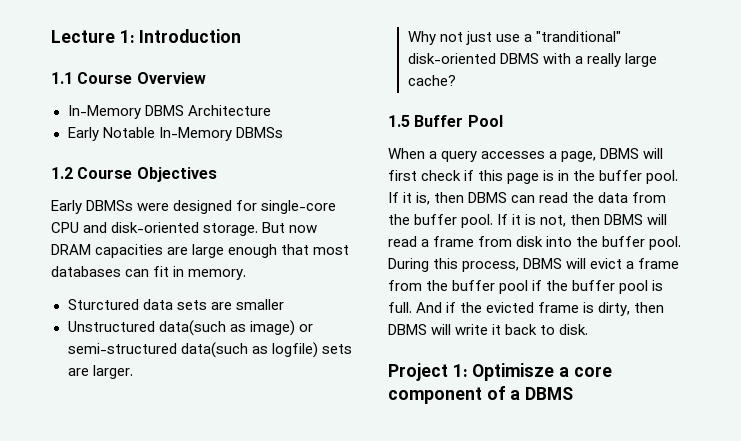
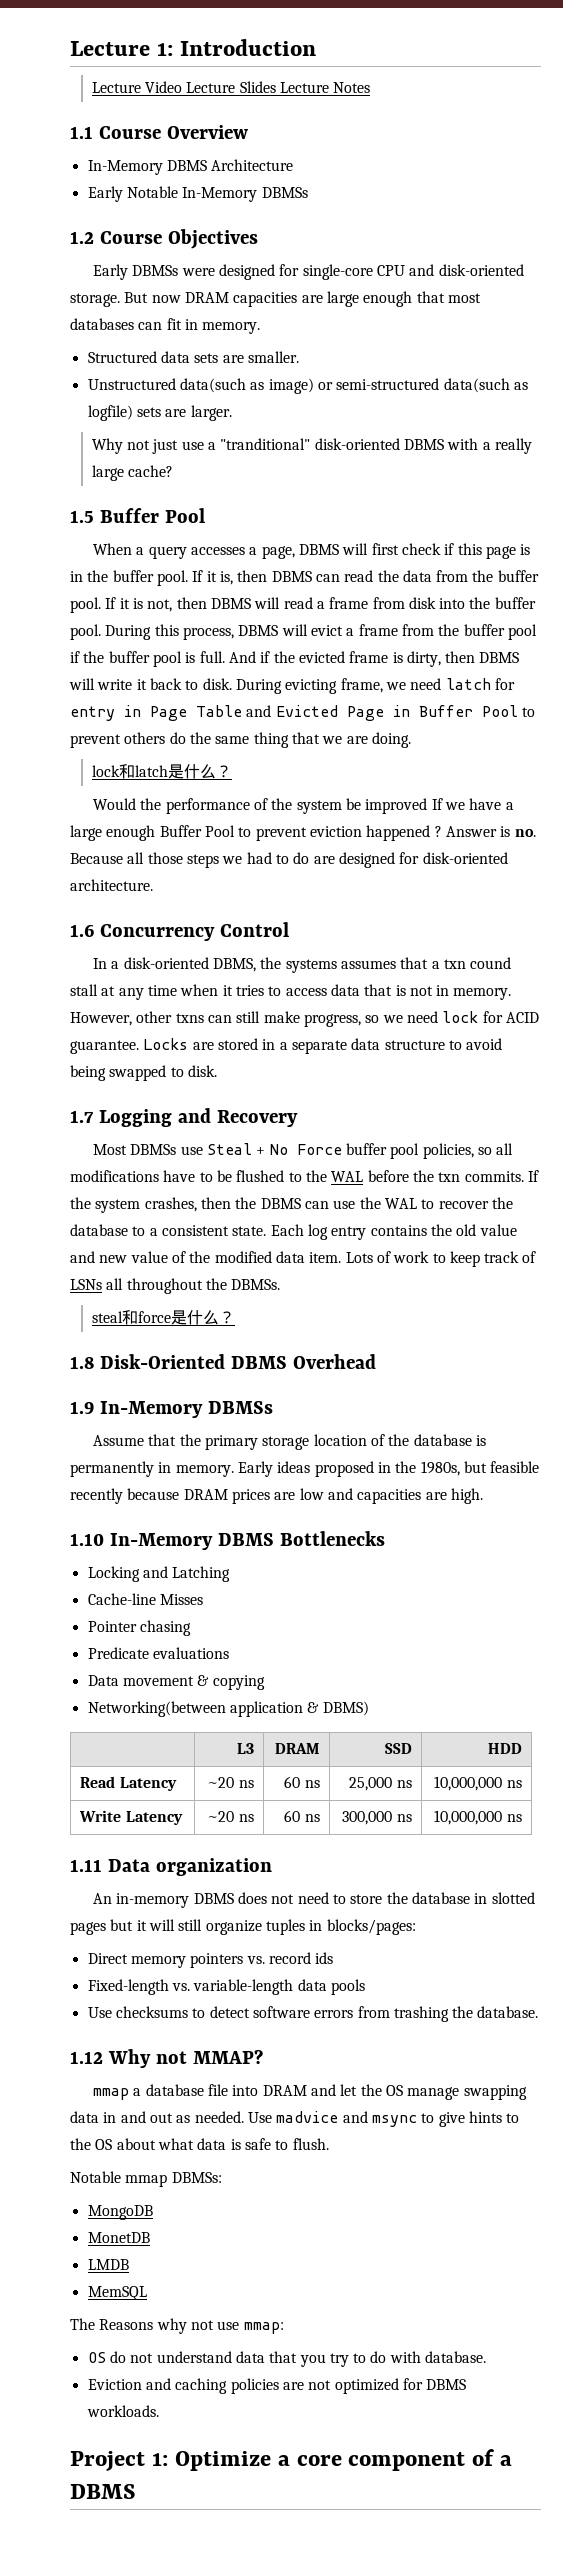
(242, 36) none -> [91,81,371,93] // Lecture Video Lecture Slides Lecture Notes
[67,299,139,310] Sturctured -> [87,351,157,363] Structured
[235,299,284,310] smaller -> [247,351,299,363] smaller.
(589, 329) none -> [235,678,515,694] [70,705,535,721] [70,732,411,748] [91,764,232,779] [93,798,514,814] [70,825,536,841] [70,852,508,868] [70,879,153,891] [70,922,289,941] [93,957,512,973] [70,984,512,1000] [70,1011,539,1027] [70,1038,503,1054] [70,1065,217,1081] [70,1108,298,1127] [93,1143,514,1159] [70,1170,539,1182] [70,1197,513,1213] [70,1224,517,1240] [70,1251,537,1267] [70,1278,281,1294] [91,1310,235,1325] [70,1354,376,1369] [70,1401,273,1418] [93,1434,487,1450] [70,1461,540,1477] [70,1488,483,1504] [70,1531,385,1550] [87,1566,231,1582] [87,1593,203,1605] [87,1620,191,1636] [87,1647,229,1659] [87,1675,265,1690] [87,1701,369,1717] [236,1743,254,1754] [274,1743,320,1754] [384,1743,412,1754] [487,1743,522,1754] [80,1776,177,1791] [207,1777,254,1788] [284,1776,320,1788] [349,1777,412,1791] [434,1776,522,1791] [79,1810,183,1825] [207,1811,254,1822] [284,1810,320,1822] [342,1811,412,1825] [434,1810,522,1825] [70,1858,272,1876] [93,1892,535,1908] [70,1919,416,1935] [87,1952,334,1968] [87,1979,365,1995] [87,2006,539,2022] [70,2049,263,2068] [93,2084,527,2100] [70,2111,520,2127] [70,2138,329,2150] [70,2171,222,2187] [87,2205,153,2220] [87,2232,150,2243] [87,2259,129,2270] [87,2286,147,2300] [70,2318,284,2334] [87,2351,487,2367] [87,2378,467,2394] [86,2405,159,2417] During evicting frame, we need latch for entry in Page Table and Evicted Page in Buffer Pool to prevent others do the same thing that we are doing. // lock和latch是什么？ // Would the performance of the system be improved If we have a large enough Buffer Pool to prevent eviction happened ? Answer is no. Because all those steps we had to do are designed for disk-oriented architecture. // 1.6 Concurrency Control // In a disk-oriented DBMS, the systems assumes that a txn cound stall at any time when it tries to access data that is not in memory. However, other txns can still make progress, so we need lock for ACID guarantee. Locks are stored in a separate data structure to avoid being swapped to disk. // 1.7 Logging and Recovery // Most DBMSs use Steal + No Force buffer pool policies, so all modifications have to be flushed to the WAL before the txn commits. If the system crashes, then the DBMS can use the WAL to recover the database to a consistent state. Each log entry contains the old value and new value of the modified data item. Lots of work to keep track of LSNs all throughout the DBMSs. // steal和force是什么？ // 1.8 Disk-Oriented DBMS Overhead // 1.9 In-Memory DBMSs // Assume that the primary storage location of the database is permanently in memory. Early ideas proposed in the 1980s, but feasible recently because DRAM prices are low and capacities are high. // 1.10 In-Memory DBMS Bottlenecks // Locking and Latching // Cache-line Misses // Pointer chasing // Predicate evaluations // Data movement & copying // Networking(between application & DBMS) // | L3 | DRAM | SSD | HDD // Read Latency | ~20 ns | 60 ns | 25,000 ns | 10,000,000 ns // Write Latency | ~20 ns | 60 ns | 300,000 ns | 10,000,000 ns // 1.11 Data organization // An in-memory DBMS does not need to store the database in slotted pages but it will still organize tuples in blocks/pages: // Direct memory pointers vs. record ids // Fixed-length vs. variable-length data pools // Use checksums to detect software errors from trashing the database. // 1.12 Why not MMAP? // mmap a database file into DRAM and let the OS manage swapping data in and out as needed. Use madvice and msync to give hints to the OS about what data is safe to flush. // Notable mmap DBMSs: // MongoDB // MonetDB // LMDB // MemSQL // The Reasons why not use mmap: // OS do not understand data that you try to do with database. // Eviction and caching policies are not optimized for DBMS workloads.
[472,363,555,381] Optimisze -> [174,2451,271,2471] Optimize

